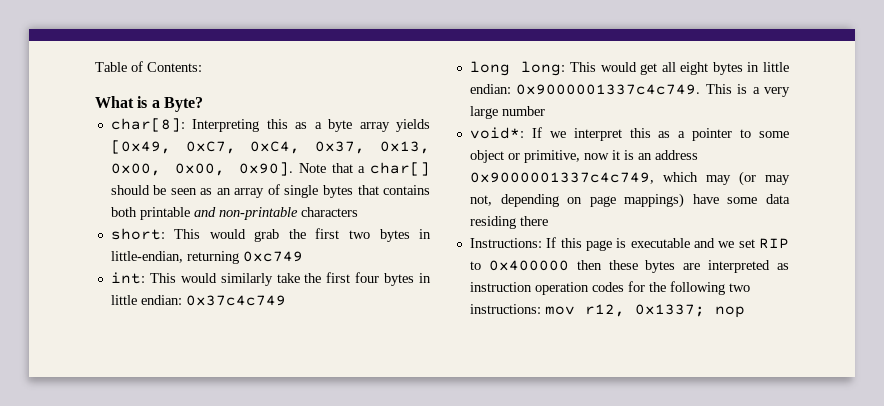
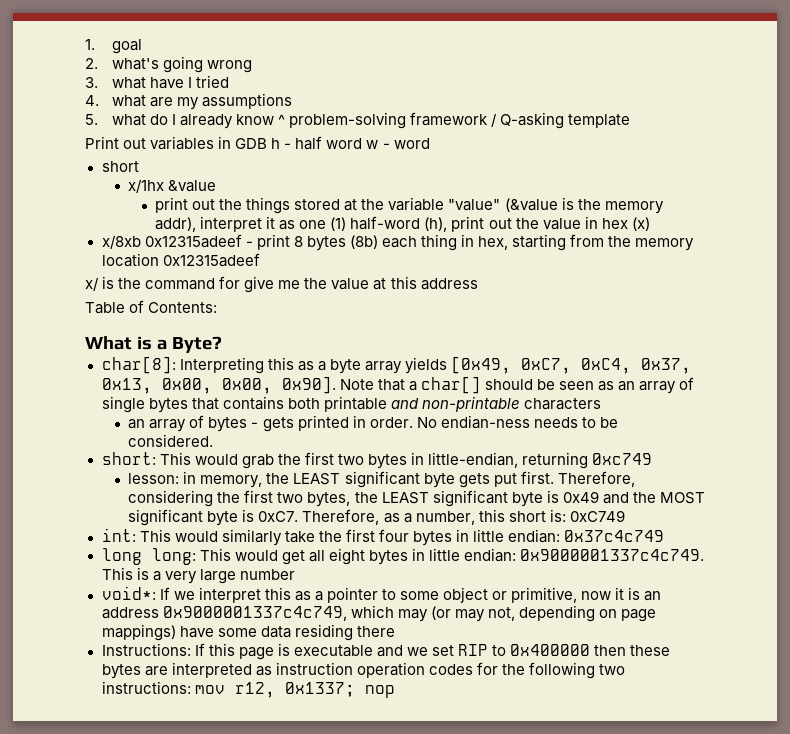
(95, 67) none -> [85,39,142,54] [85,56,252,73] [85,75,229,89] [85,93,292,110] [85,112,631,129] [85,136,430,150] [101,161,139,172] [128,179,217,193] [155,197,664,214] [155,216,650,232] [101,234,695,251] [101,253,260,267] [85,276,478,293] 1. goal // 2. what's going wrong // 3. what have I tried // 4. what are my assumptions // 5. what do I already know ^ problem-solving framework / Q-asking template // Print out variables in GDB h - half word w - word // short // x/1hx &value // print out the things stored at the variable "value" (&value is the memory addr), interpret it as one (1) half-word (h), print out the value in hex (x) // x/8xb 0x12315adeef - print 8 bytes (8b) each thing in hex, starting from the memory location 0x12315adeef // x/ is the command for give me the value at this address //
(358, 212) none -> [128,415,618,432] [128,434,214,447] // an array of bytes - gets printed in order. No endian-ness needs to be considered.
(303, 256) none -> [128,471,635,488] [128,490,705,507] [128,509,625,526] // lesson: in memory, the LEAST significant byte gets put first. Therefore, considering the first two bytes, the LEAST significant byte is 0x49 and the MOST significant byte is 0xC7. Therefore, as a number, this short is: 0xC749

